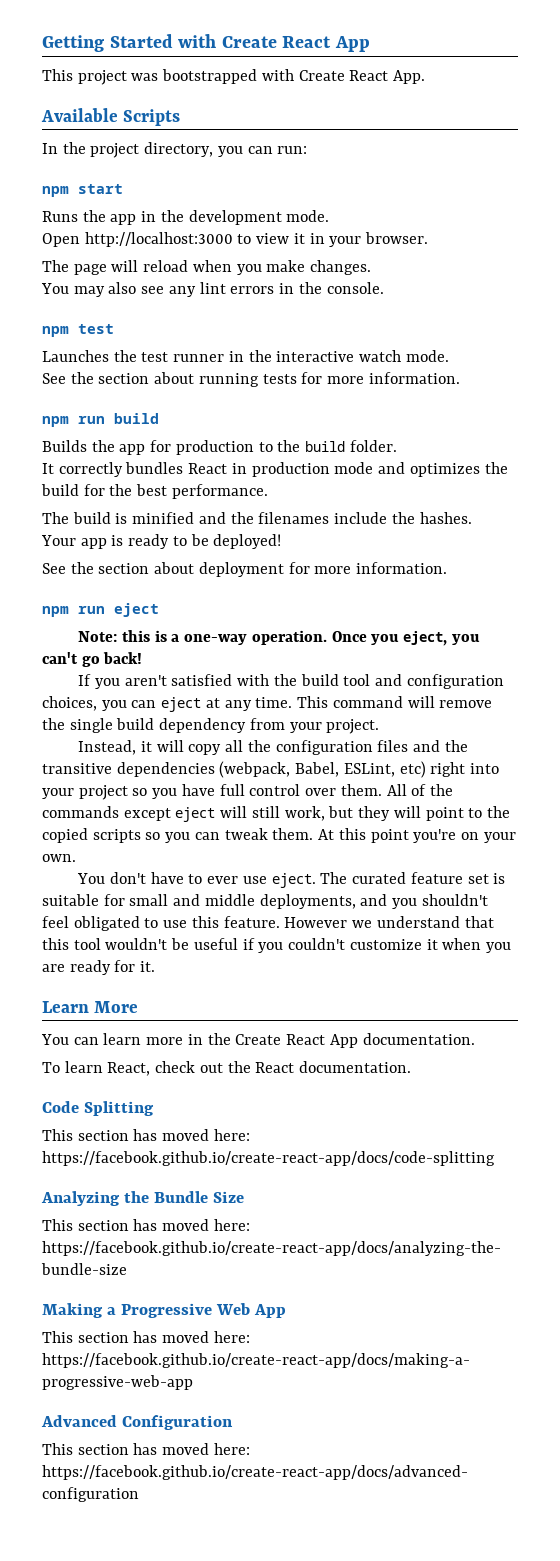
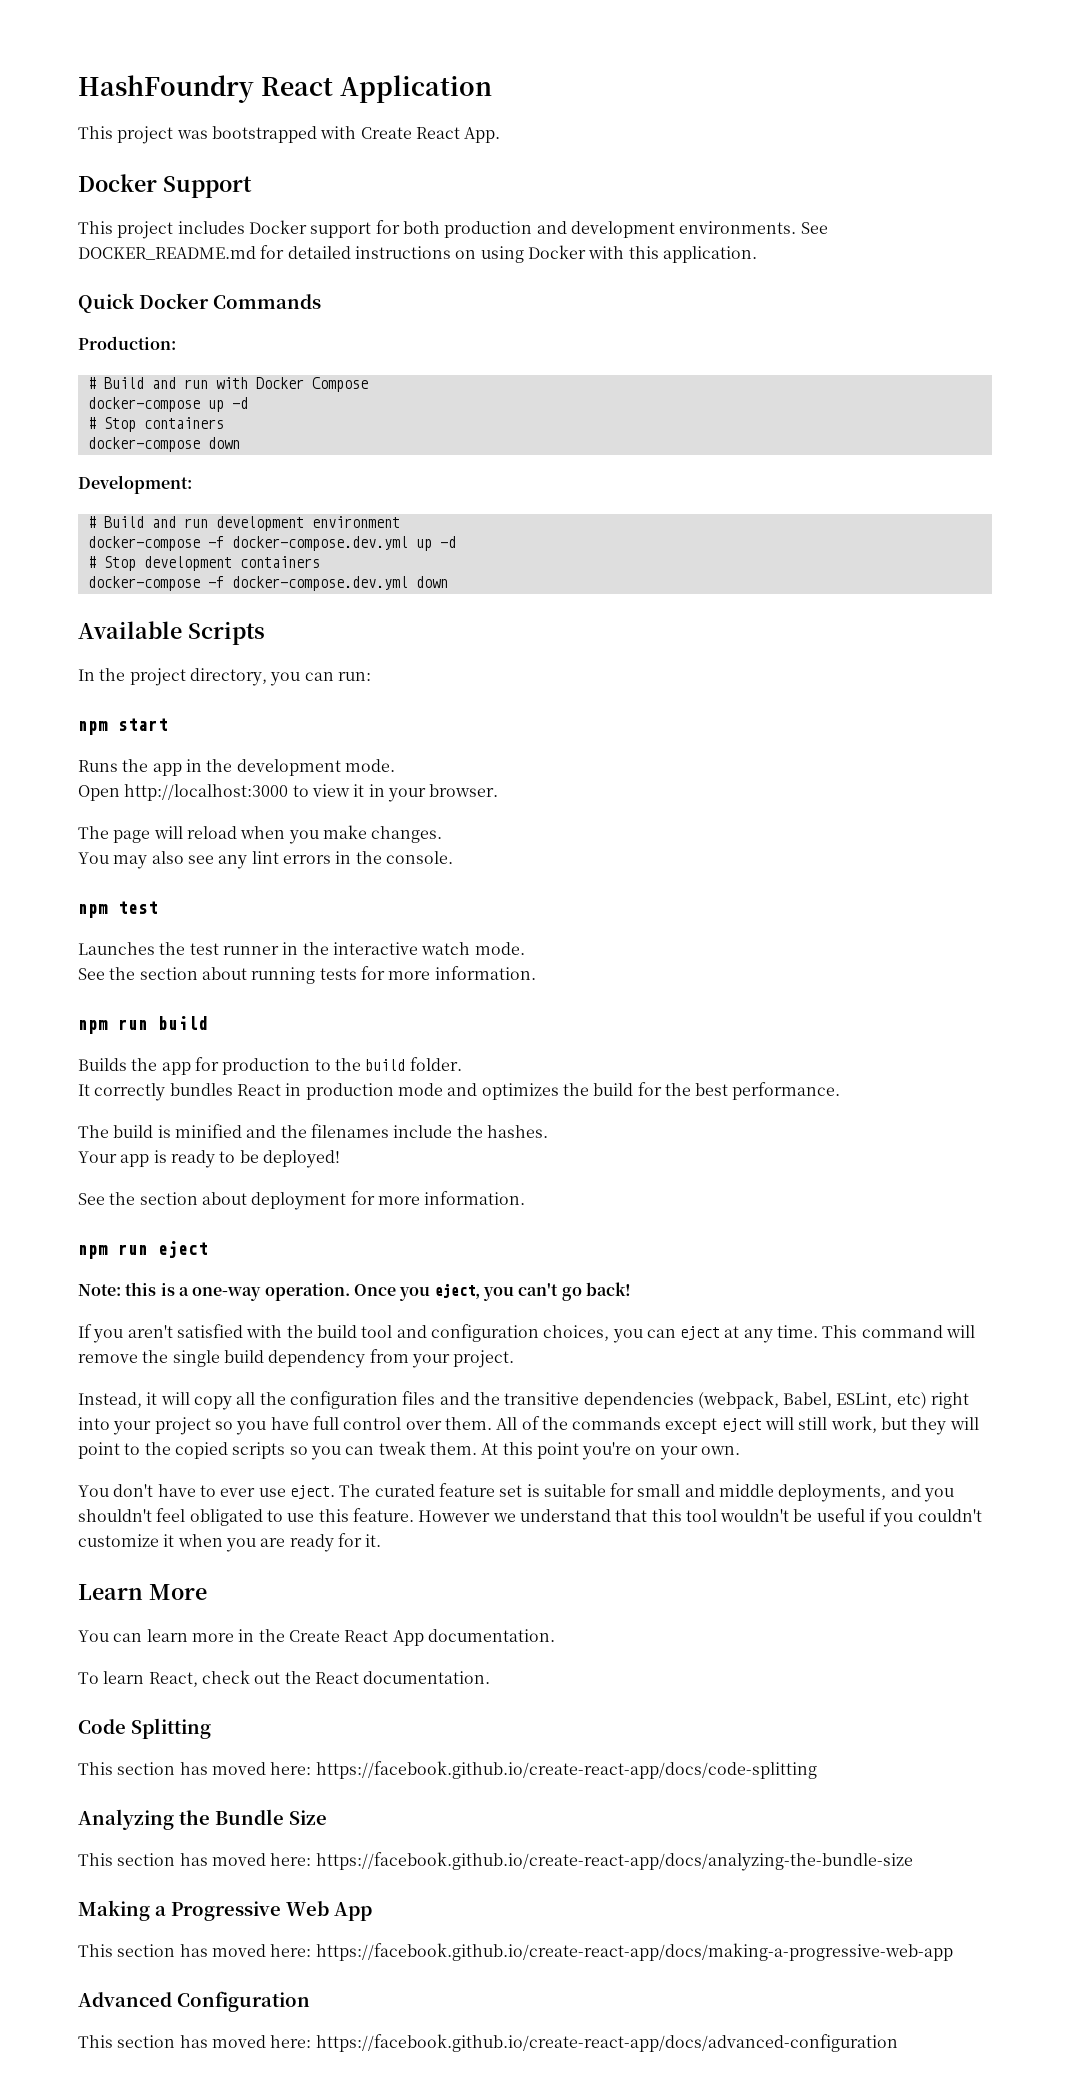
[42,34,370,52] Getting Started with Create React App -> [78,75,492,103] HashFoundry React Application
(426, 77) none -> [78,174,252,198] [78,220,828,239] [78,245,757,263] [78,293,321,313] [78,336,176,350] [87,377,368,392] [87,397,248,412] [87,417,224,432] [87,437,240,452] [78,475,192,494] [87,516,400,531] [87,536,456,551] [87,556,320,571] [87,576,448,591] // Docker Support // This project includes Docker support for both production and development environments. See DOCKER_README.md for detailed instructions on using Docker with this application. // Quick Docker Commands // Production: // # Build and run with Docker Compose // docker-compose up -d // # Stop containers // docker-compose down // Development: // # Build and run development environment // docker-compose -f docker-compose.dev.yml up -d // # Stop development containers // docker-compose -f docker-compose.dev.yml down

